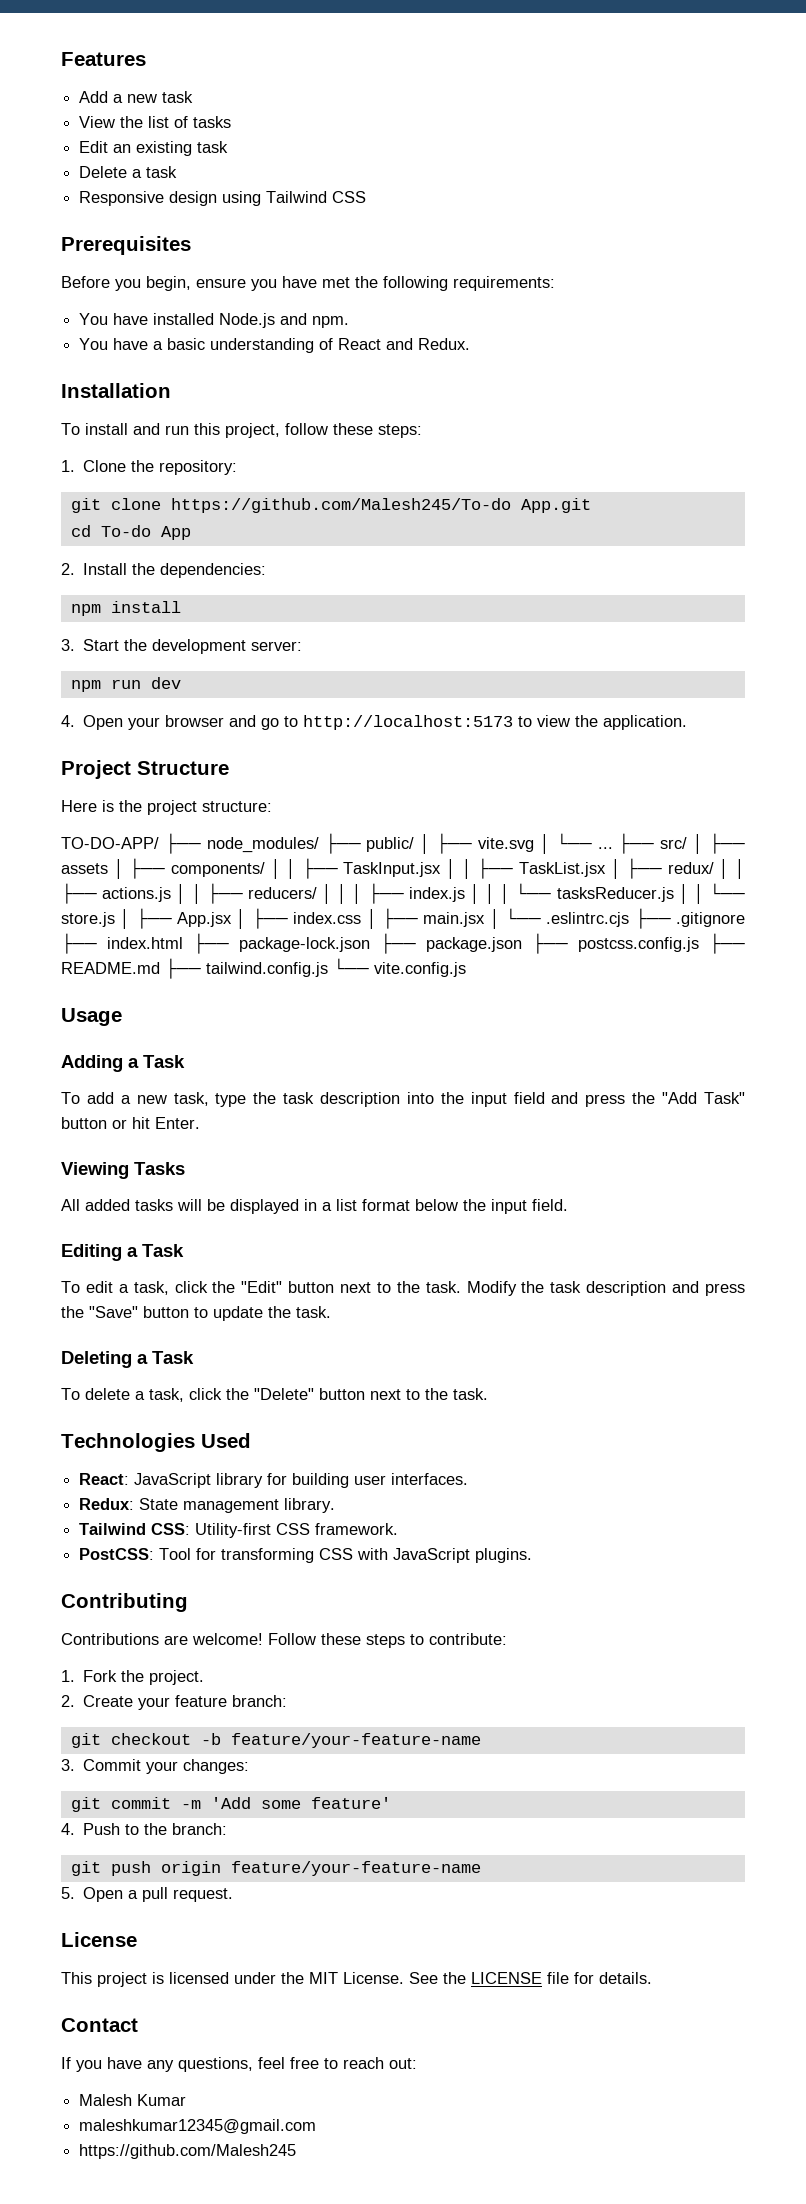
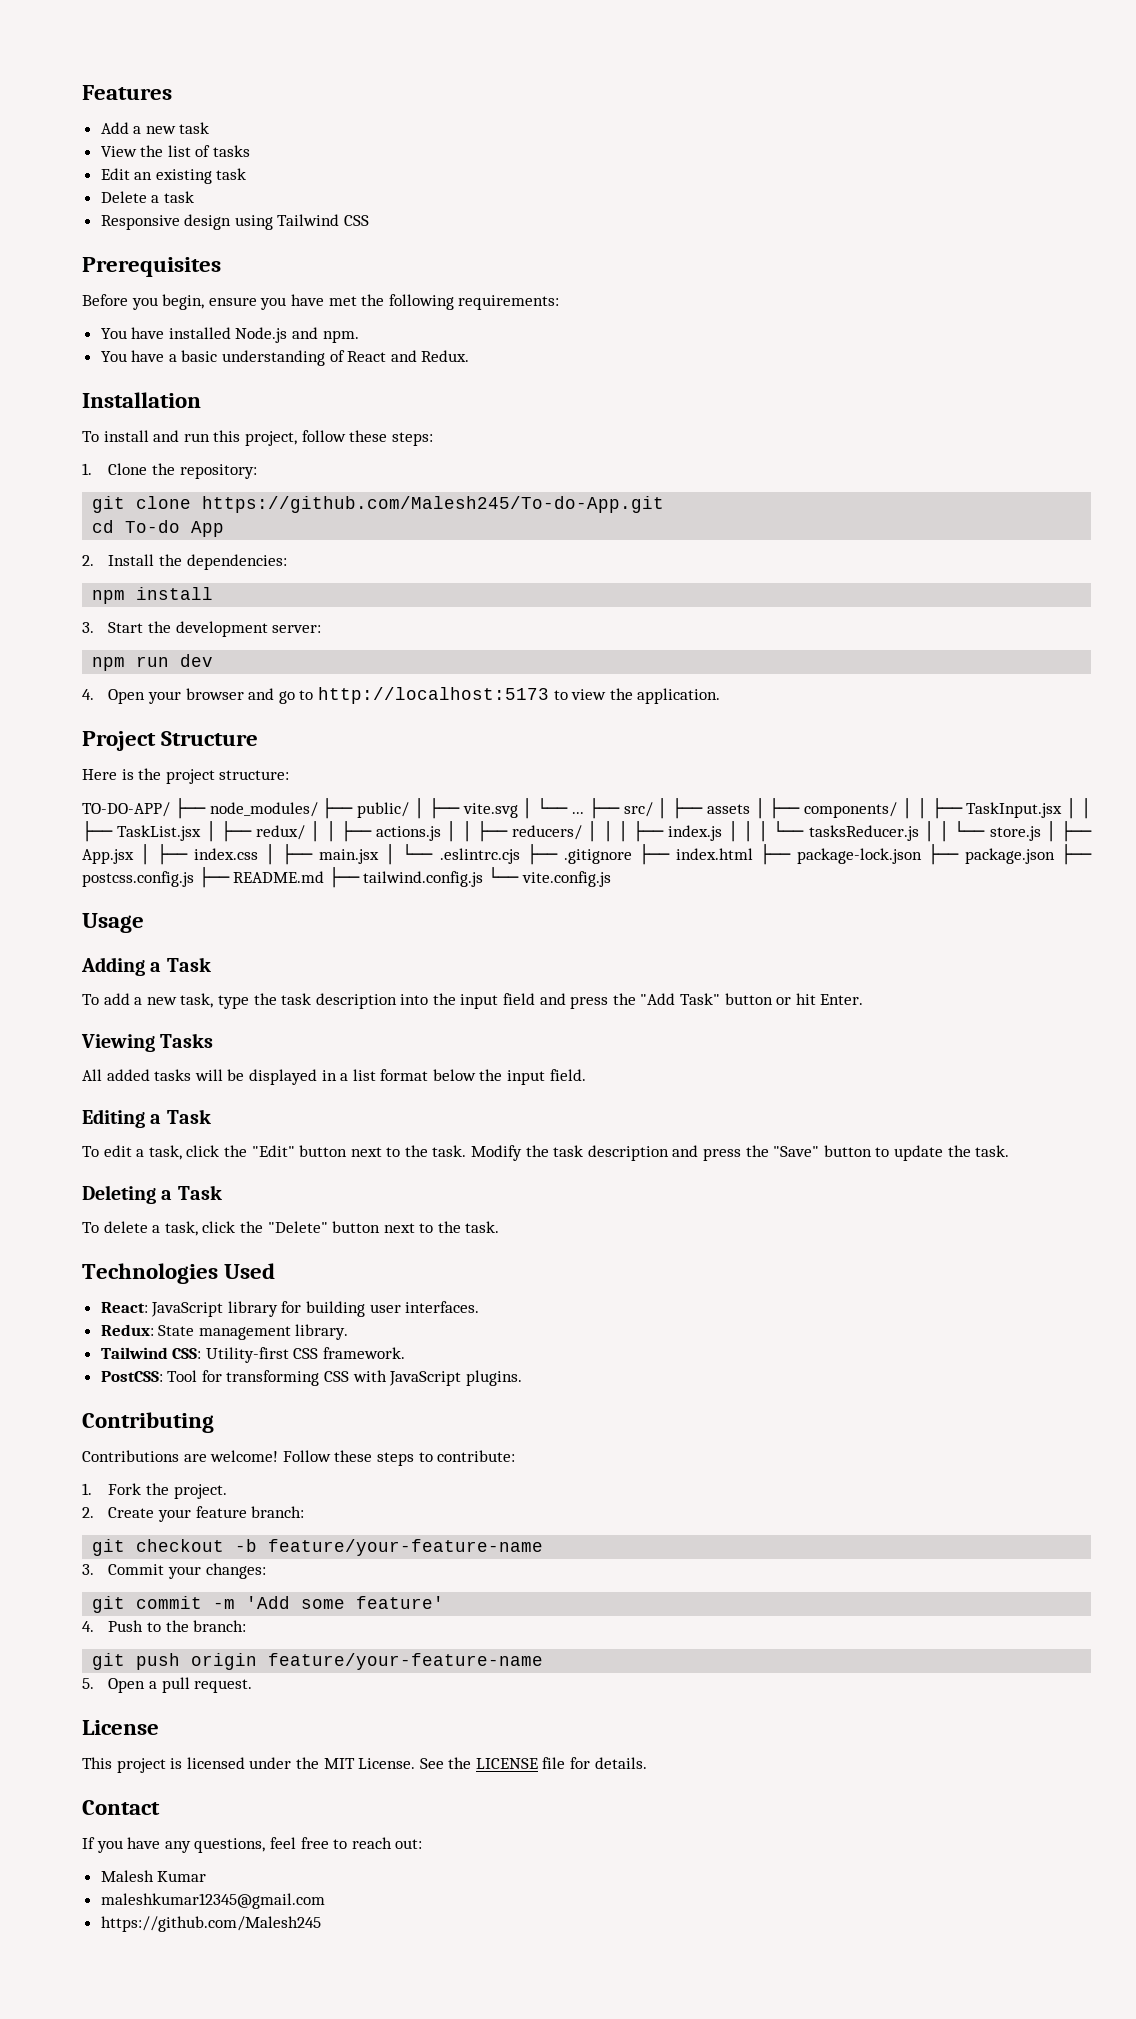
[170,498,591,513] https://github.com/Malesh245/To-do App.git -> [202,496,665,513] https://github.com/Malesh245/To-do-App.git

